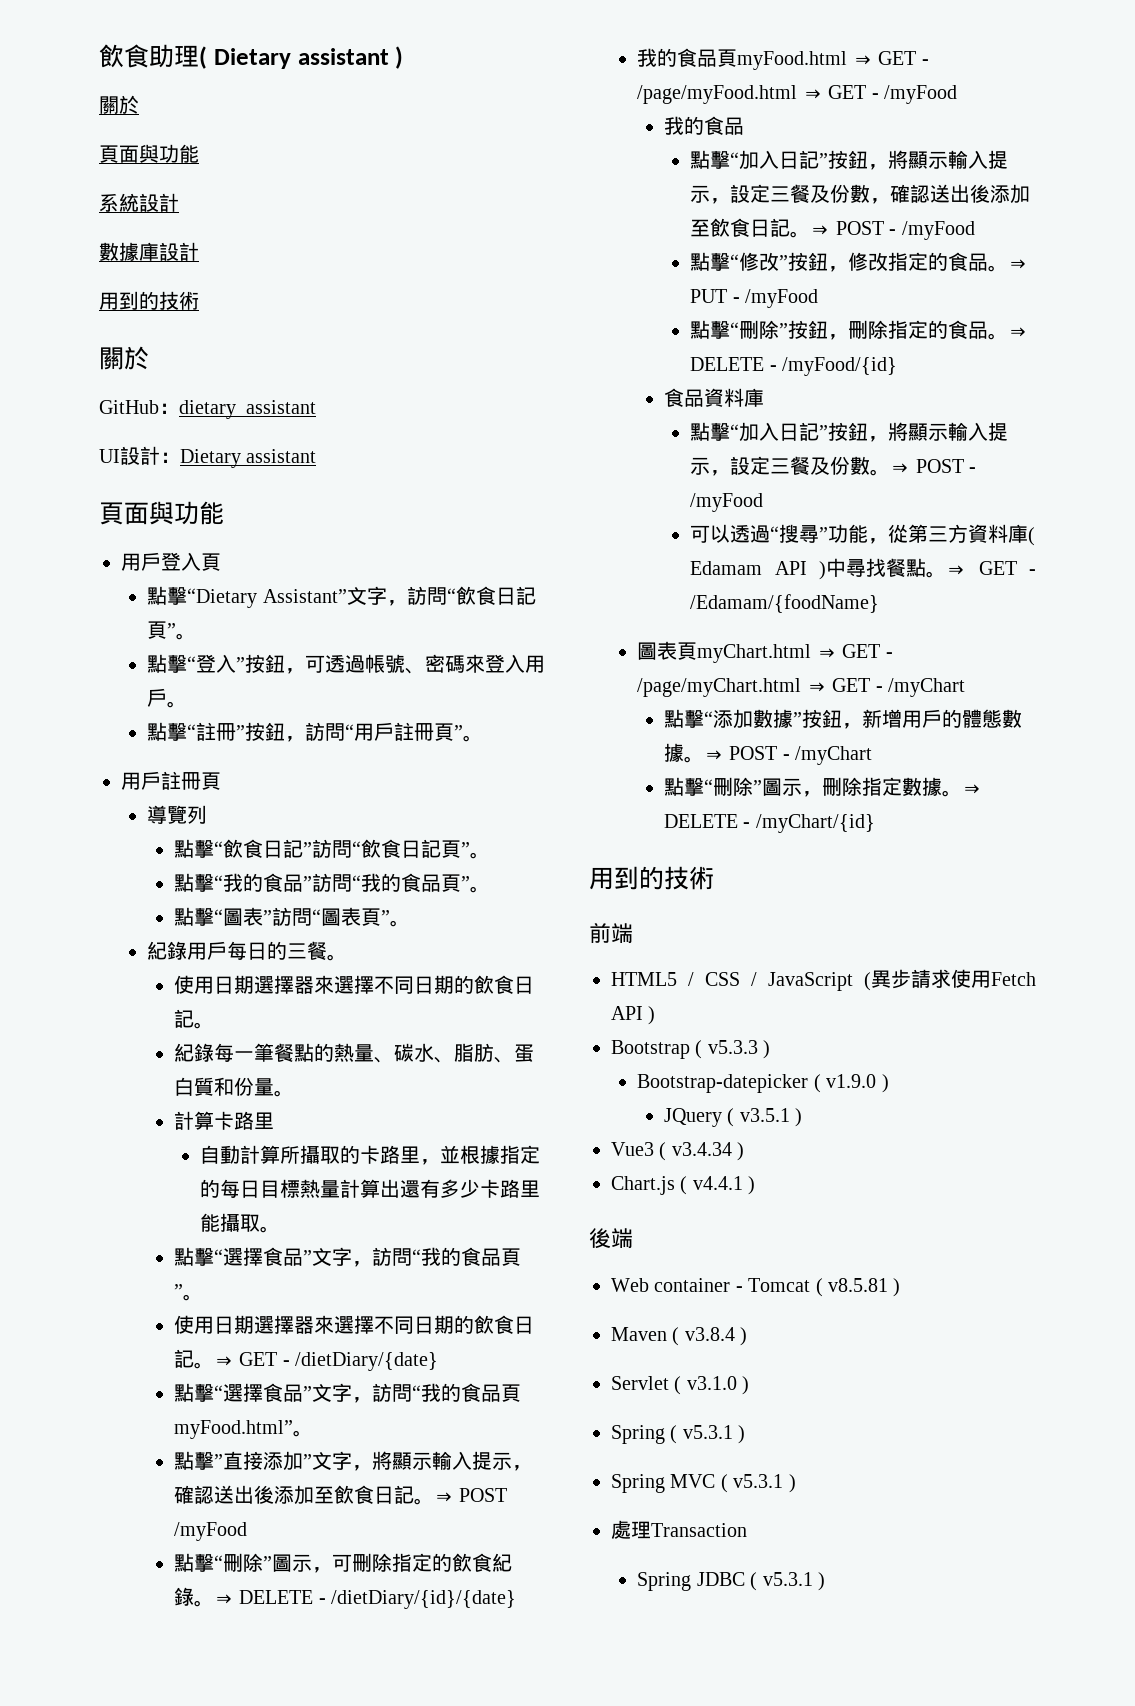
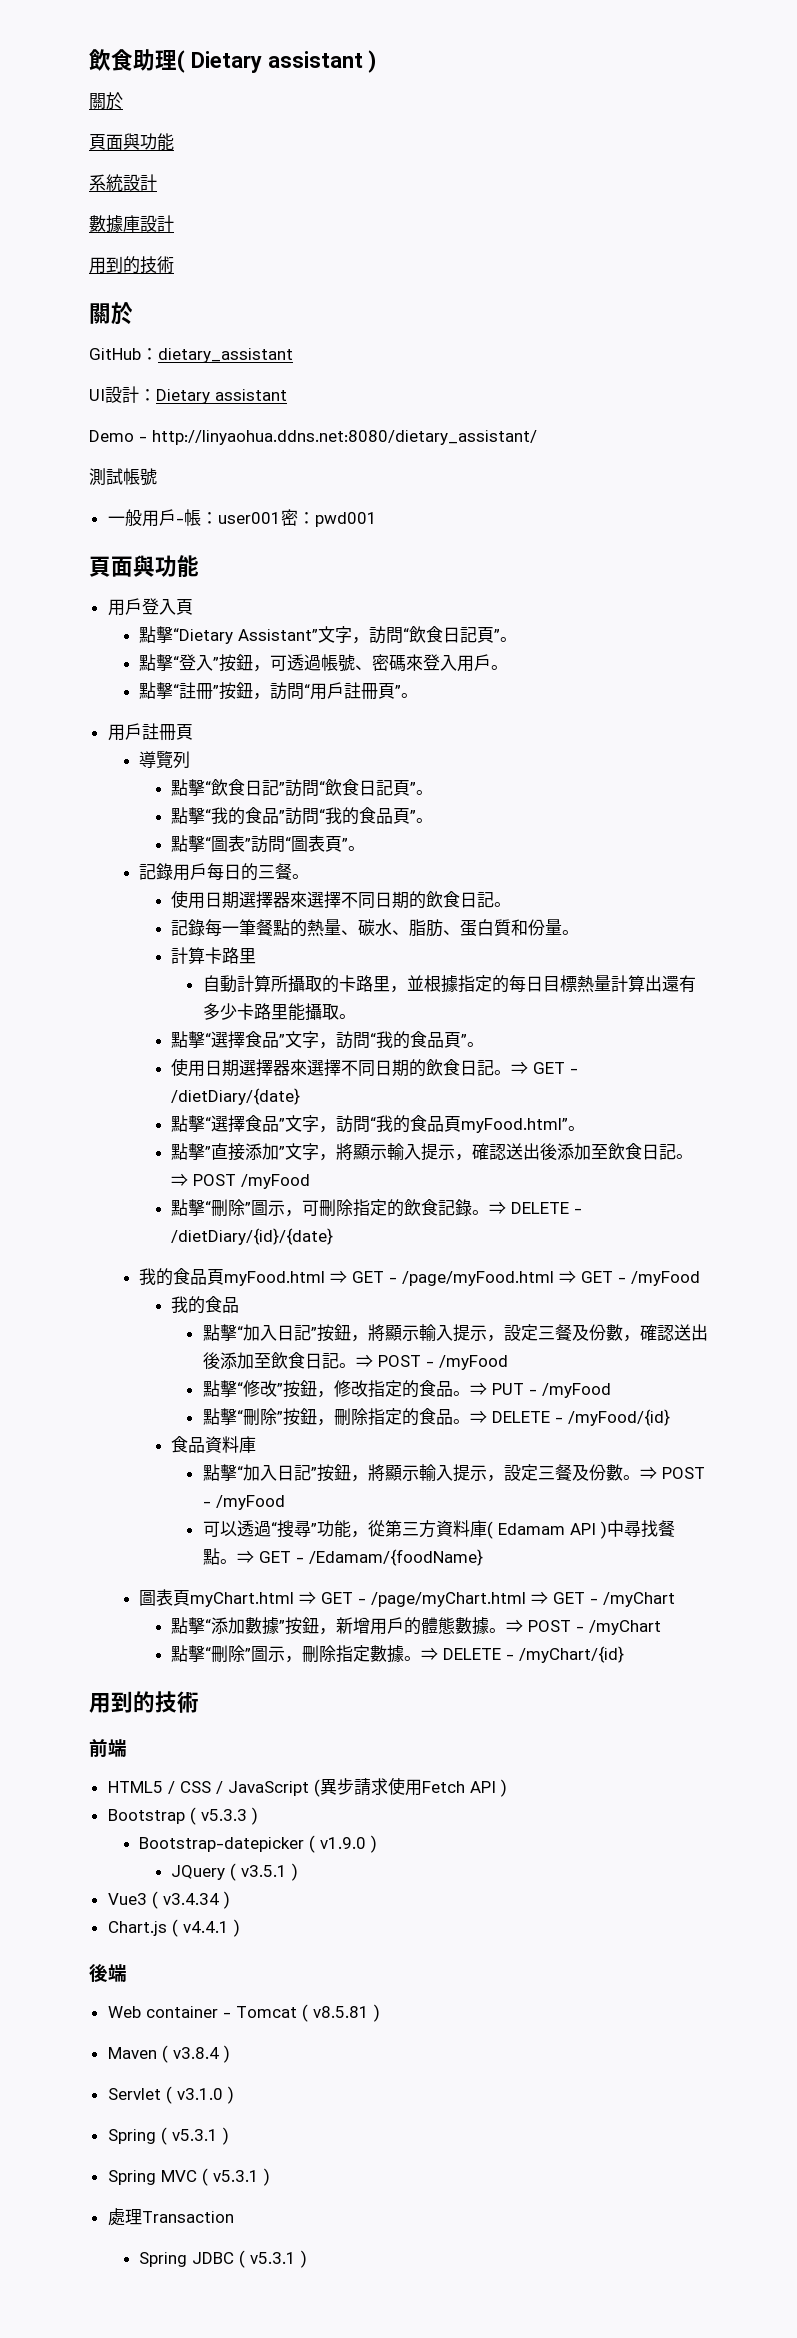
(317, 456) none -> [89,430,537,445] [89,468,157,486] [107,509,377,527] // Demo - http://linyaohua.ddns.net:8080/dietary_assistant/ // 測試帳號 // 一般用戶-帳：user001密：pwd001
[147,941,168,960] 紀 -> [139,863,157,880] 記
[173,1043,194,1062] 紀 -> [170,919,188,936] 記
[491,1553,512,1572] 紀 -> [437,1199,455,1216] 記

